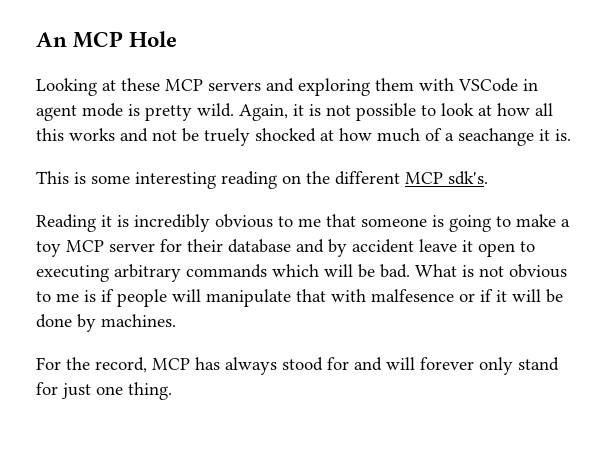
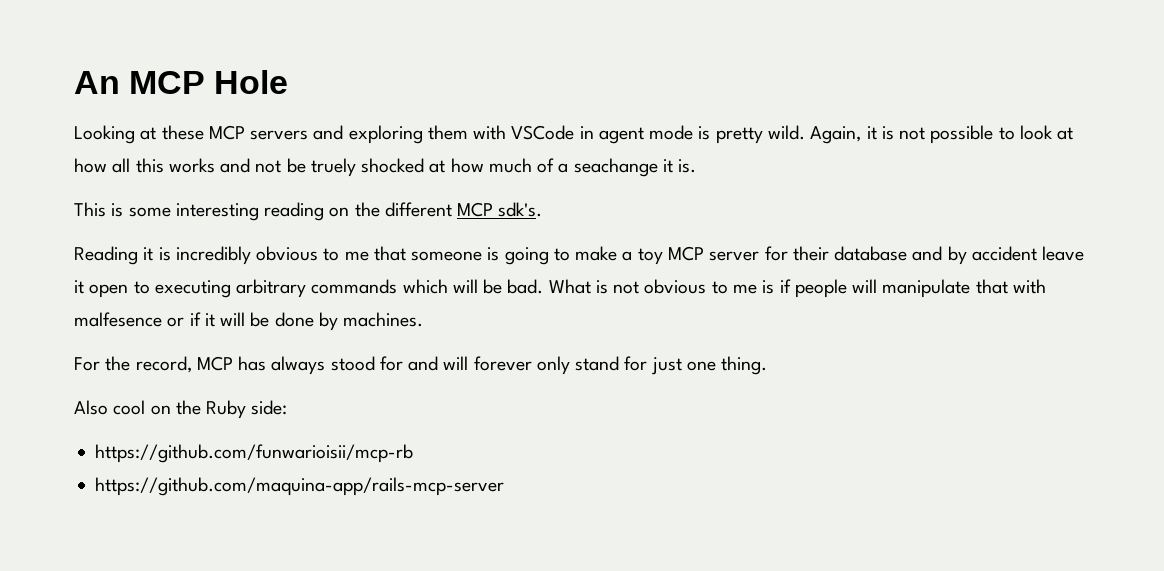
(172, 391) none -> [74,400,288,419] [95,444,414,463] [95,477,505,496] // Also cool on the Ruby side: // https://github.com/funwarioisii/mcp-rb // https://github.com/maquina-app/rails-mcp-server

